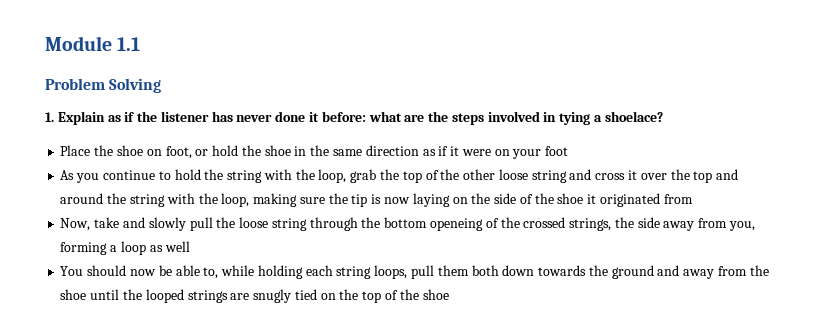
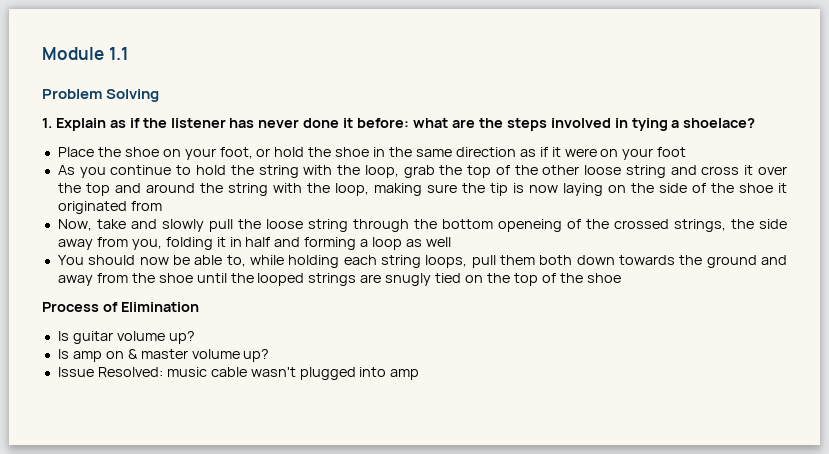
(162, 152) none -> [184,148,216,160] your
(755, 226) none -> [165,237,301,250] folding it in half and
(449, 294) none -> [42,302,199,312] [57,331,195,344] [57,349,270,362] [57,367,420,380] // Process of Elimination // Is guitar volume up? // Is amp on & master volume up? // Issue Resolved: music cable wasn't plugged into amp

